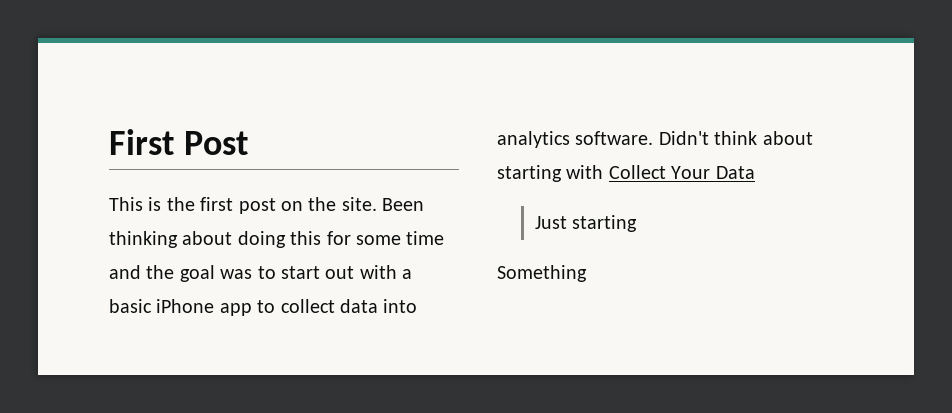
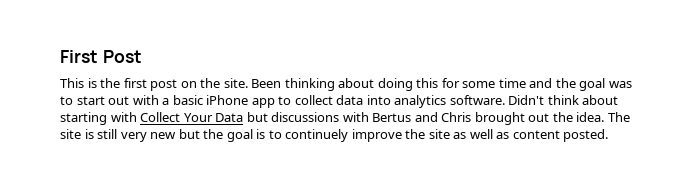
[534,215,637,232] [497,265,587,282] // Just starting // Something -> [246,112,630,125] [60,129,609,142] but discussions with Bertus and Chris brought out the idea. The site is still very new but the goal is to continuely improve the site as well as content posted.

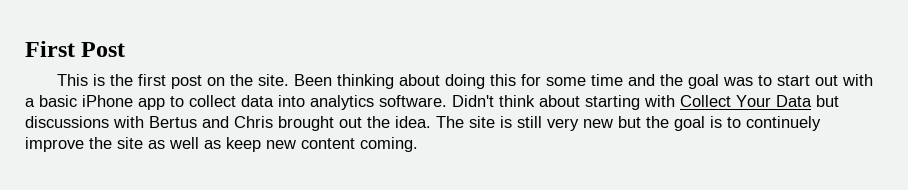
[512,129,609,142] content posted. -> [226,137,418,152] keep new content coming.

